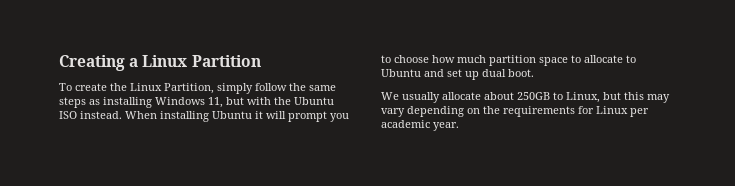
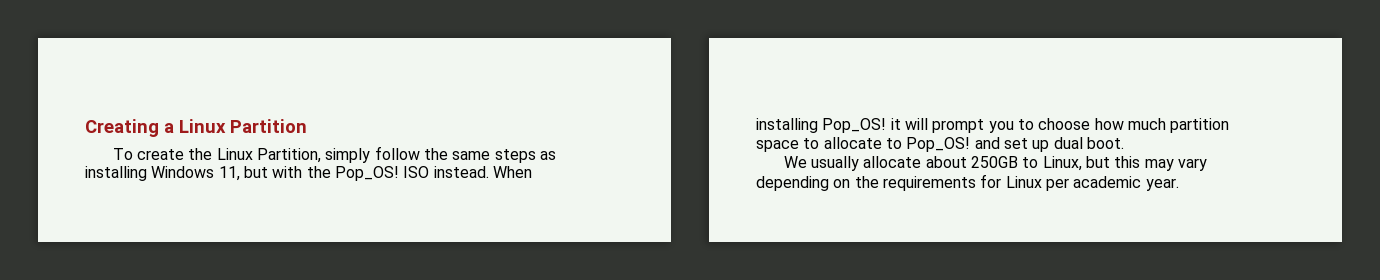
[294,97,334,105] Ubuntu -> [334,166,399,181] Pop_OS!
[212,111,252,119] Ubuntu -> [822,118,887,133] Pop_OS!
[381,69,421,77] Ubuntu -> [906,137,971,152] Pop_OS!

